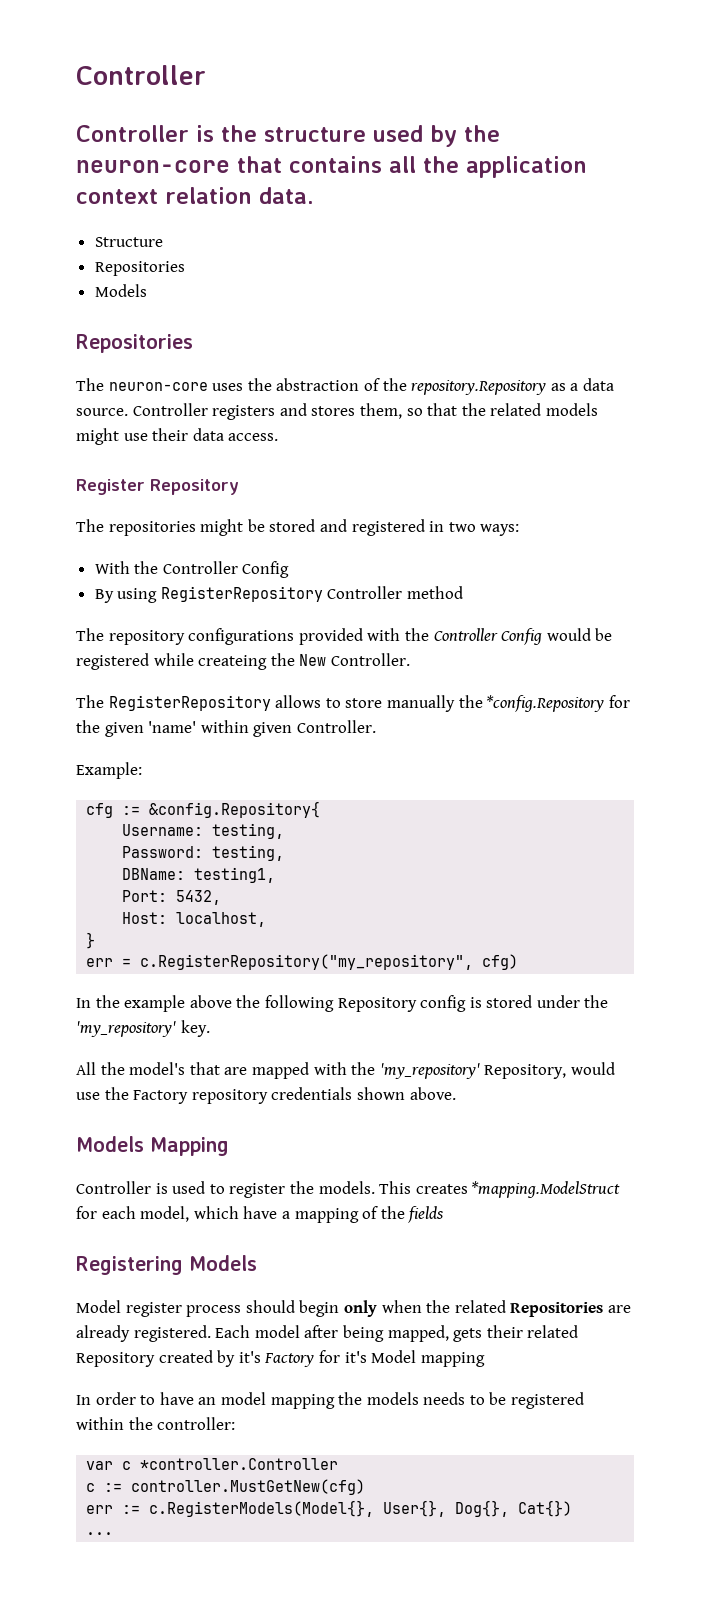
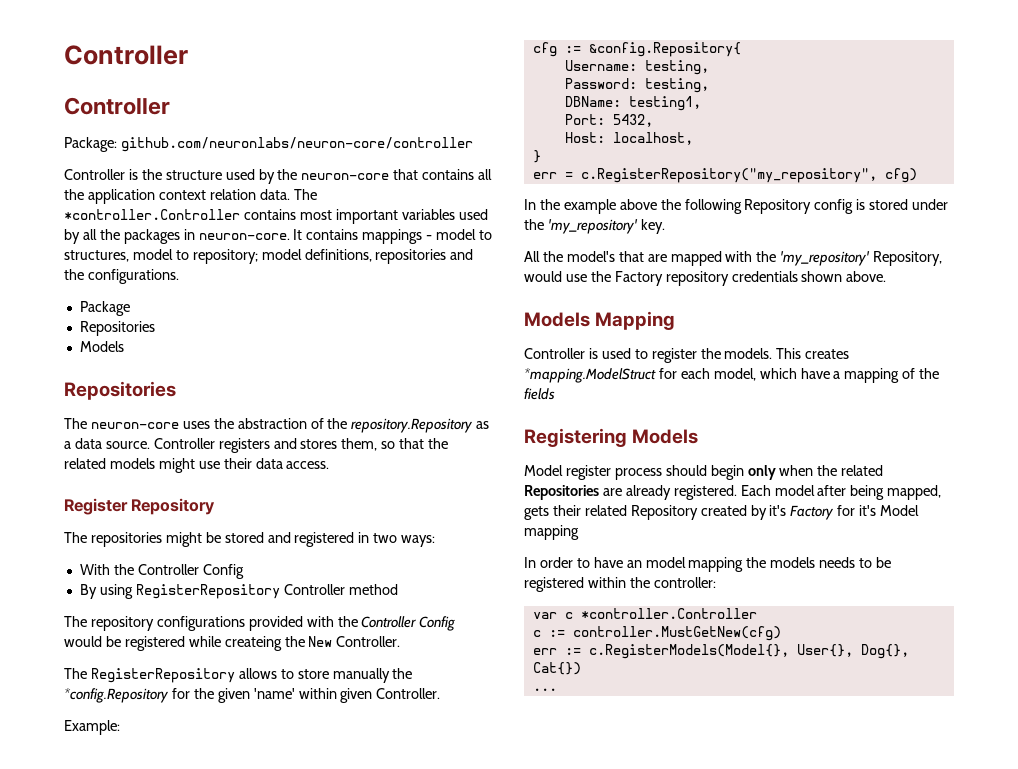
(189, 133) none -> [64,137,473,152] [64,169,125,180] // Package: github.com/neuronlabs/neuron-core/controller // Controller
[94,237,163,247] // Structure -> [293,189,317,200] [64,209,488,224] [64,229,493,244] [64,249,474,264] [64,269,179,284] [79,301,130,316] The *controller.Controller contains most important variables used by all the packages in neuron-core. It contains mappings - model to structures, model to repository; model definitions, repositories and the configurations. // Package

